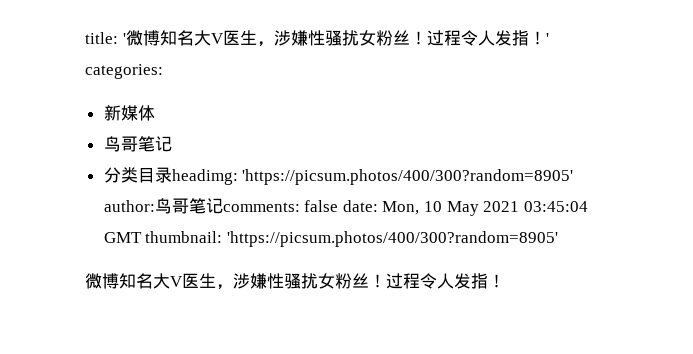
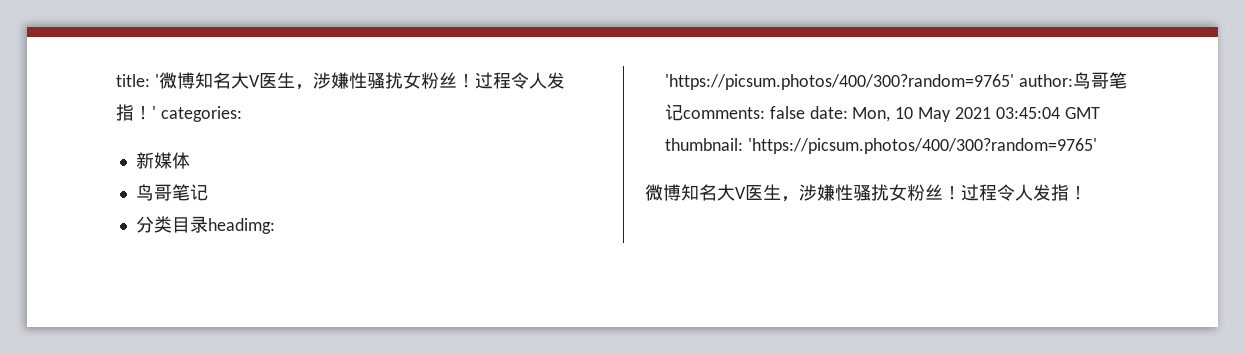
[242,169,574,185] 'https://picsum.photos/400/300?random=8905' -> [664,74,1014,90] 'https://picsum.photos/400/300?random=9765'
[226,231,558,247] 'https://picsum.photos/400/300?random=8905' -> [747,138,1097,154] 'https://picsum.photos/400/300?random=9765'

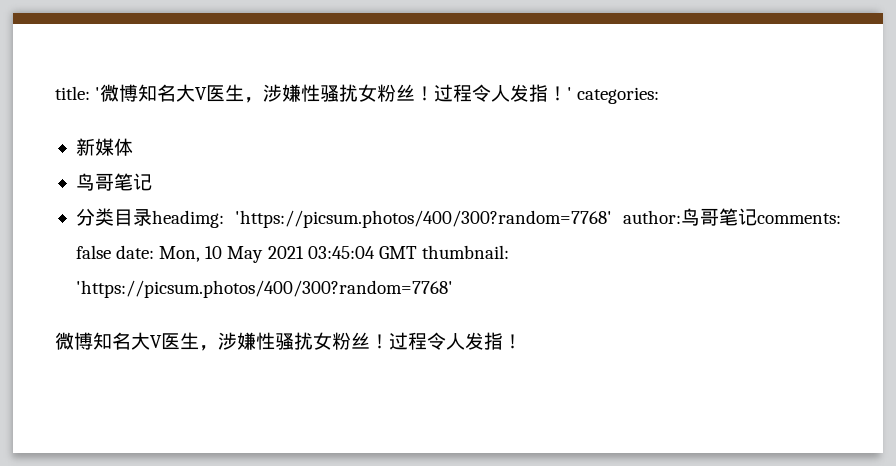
[664,74,1014,90] 'https://picsum.photos/400/300?random=9765' -> [234,210,612,228] 'https://picsum.photos/400/300?random=7768'
[747,138,1097,154] 'https://picsum.photos/400/300?random=9765' -> [75,280,453,298] 'https://picsum.photos/400/300?random=7768'

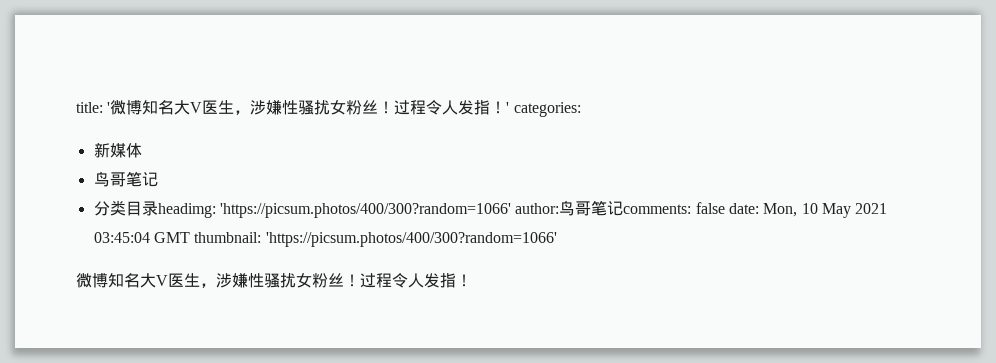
[234,210,612,228] 'https://picsum.photos/400/300?random=7768' -> [219,203,511,218] 'https://picsum.photos/400/300?random=1066'
[75,280,453,298] 'https://picsum.photos/400/300?random=7768' -> [265,232,557,247] 'https://picsum.photos/400/300?random=1066'

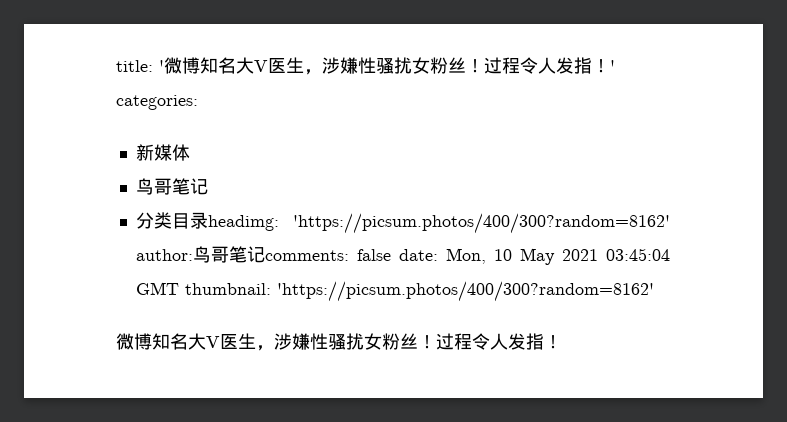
[219,203,511,218] 'https://picsum.photos/400/300?random=1066' -> [293,213,670,234] 'https://picsum.photos/400/300?random=8162'
[265,232,557,247] 'https://picsum.photos/400/300?random=1066' -> [276,281,654,302] 'https://picsum.photos/400/300?random=8162'

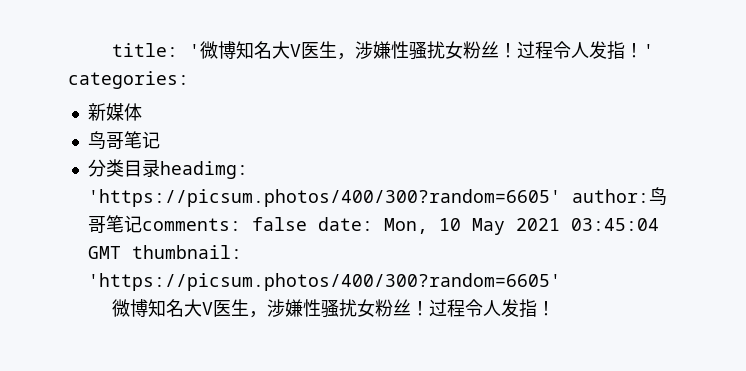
[293,213,670,234] 'https://picsum.photos/400/300?random=8162' -> [87,189,561,207] 'https://picsum.photos/400/300?random=6605'
[276,281,654,302] 'https://picsum.photos/400/300?random=8162' -> [87,273,561,291] 'https://picsum.photos/400/300?random=6605'

